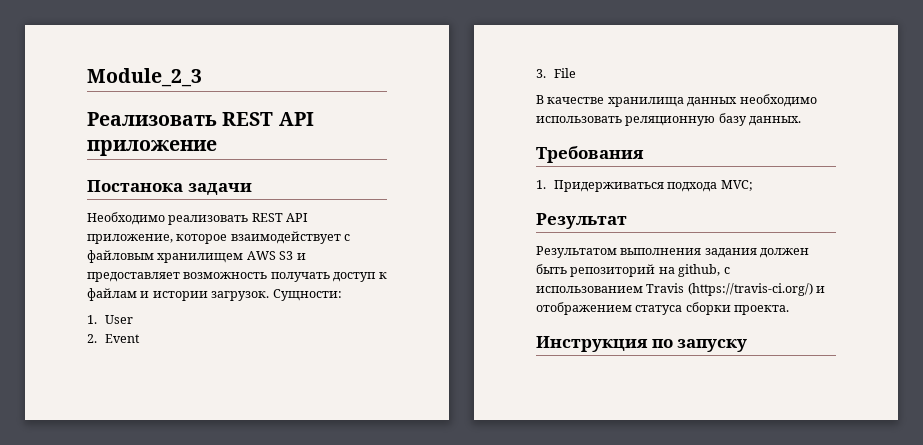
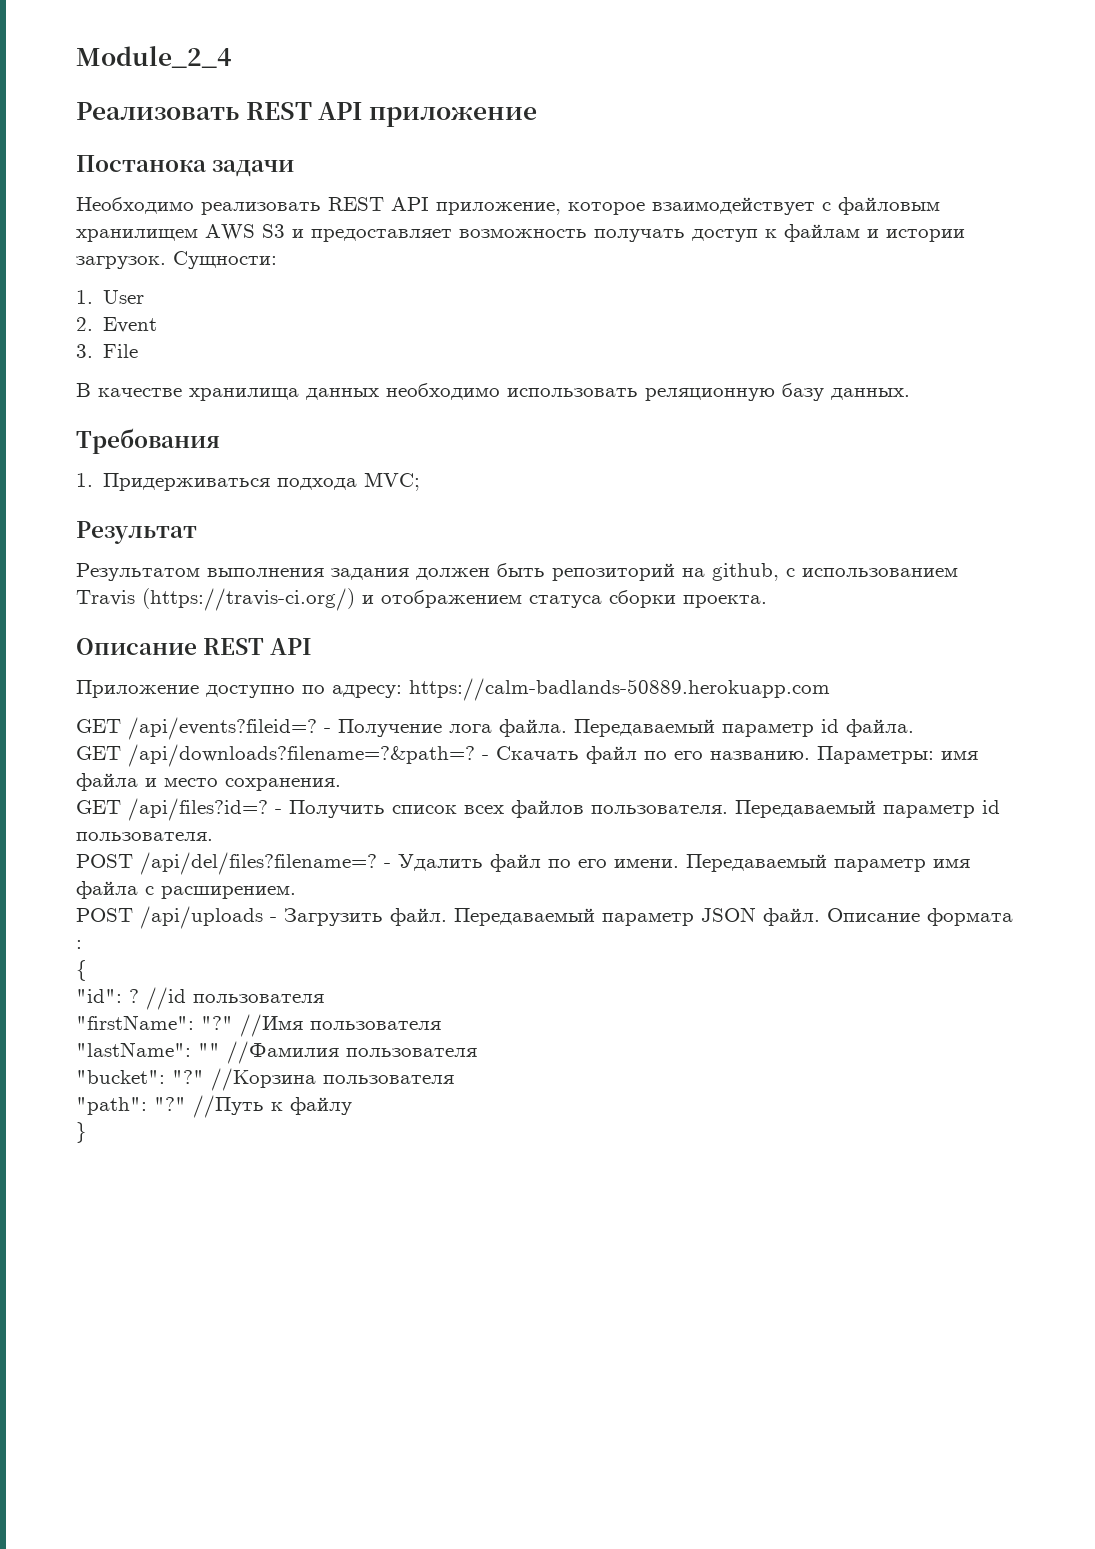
[87,68,202,87] Module_2_3 -> [76,46,232,68] Module_2_4
[536,336,748,352] Инструкция по запуску -> [76,638,313,655] [76,678,830,701] [76,717,914,740] [76,744,978,767] [76,773,341,791] [76,798,1000,821] [76,832,213,841] [76,852,970,875] [76,881,296,899] [76,906,1013,929] [76,940,82,949] [76,960,87,981] [76,987,324,1010] [76,1014,441,1037] [76,1041,477,1064] [76,1068,454,1091] [76,1095,352,1118] [76,1122,87,1143] Описание REST API // Приложение доступно по адресу: https://calm-badlands-50889.herokuapp.com // GET /api/events?fileid=? - Получение лога файла. Передаваемый параметр id файла. // GET /api/downloads?filename=?&path=? - Скачать файл по его названию. Параметры: имя файла и место сохранения. // GET /api/files?id=? - Получить список всех файлов пользователя. Передаваемый параметр id пользователя. // POST /api/del/files?filename=? - Удалить файл по его имени. Передаваемый параметр имя файла с расширением. // POST /api/uploads - Загрузить файл. Передаваемый параметр JSON файл. Описание формата : // { // "id": ? //id пользователя // "firstName": "?" //Имя пользователя // "lastName": "" //Фамилия пользователя // "bucket": "?" //Корзина пользователя // "path": "?" //Путь к файлу // }

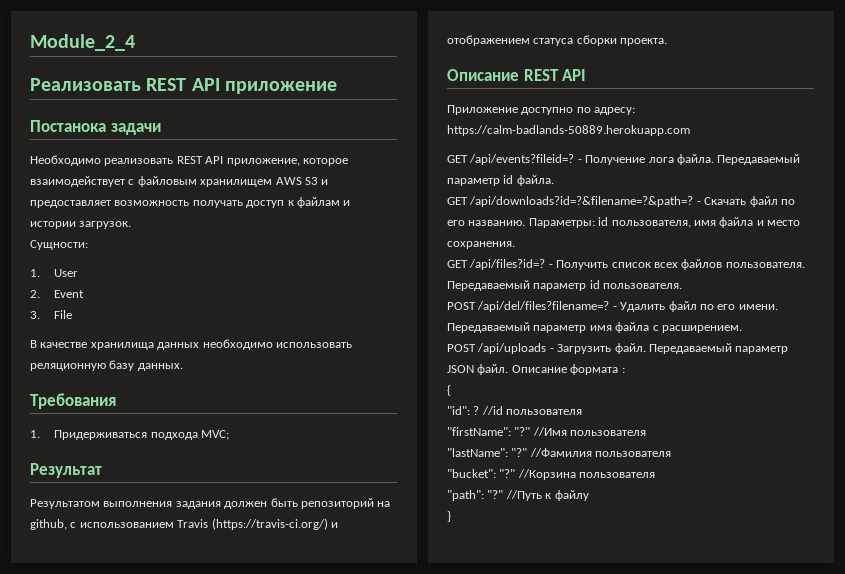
(166, 262) none -> (132, 225) //
[128,744,475,767] /api/downloads?filename=?&path=? -> [469,196,694,207] /api/downloads?id=?&filename=?&path=?
(934, 755) none -> [598,217,691,228] id пользователя,
[198,1043,220,1057] "" -> [511,448,528,457] "?"

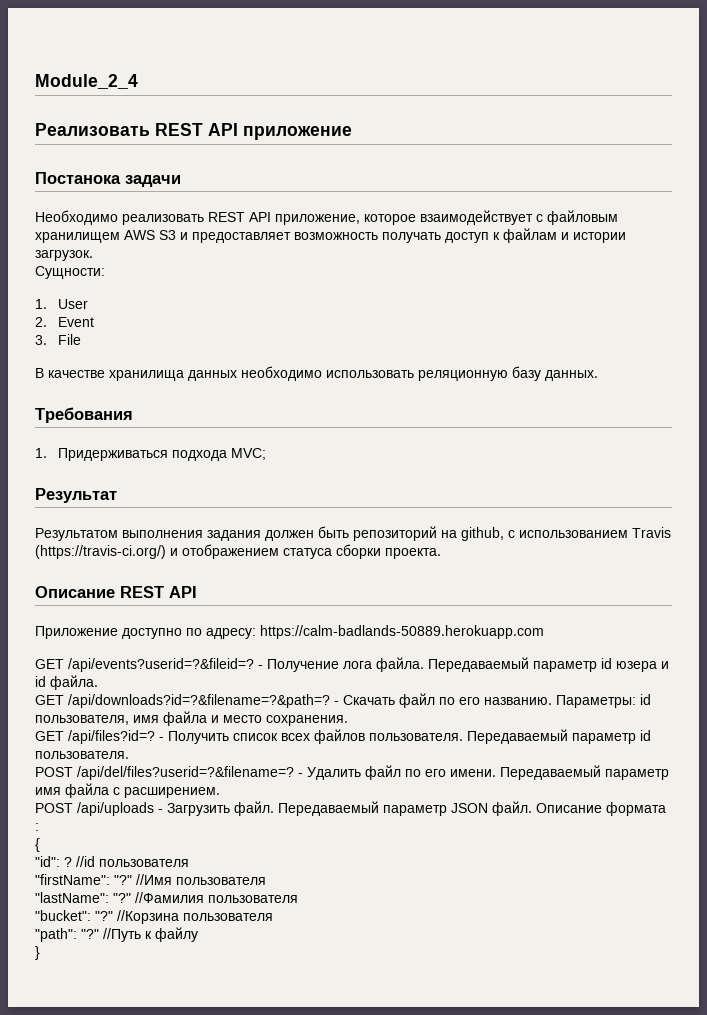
[469,154,575,165] /api/events?fileid=? -> [68,658,254,672] /api/events?userid=?&fileid=?
(514, 179) none -> [616,661,669,672] [35,676,46,687] юзера и id
[477,301,610,312] /api/del/files?filename=? -> [77,766,294,780] /api/del/files?userid=?&filename=?

